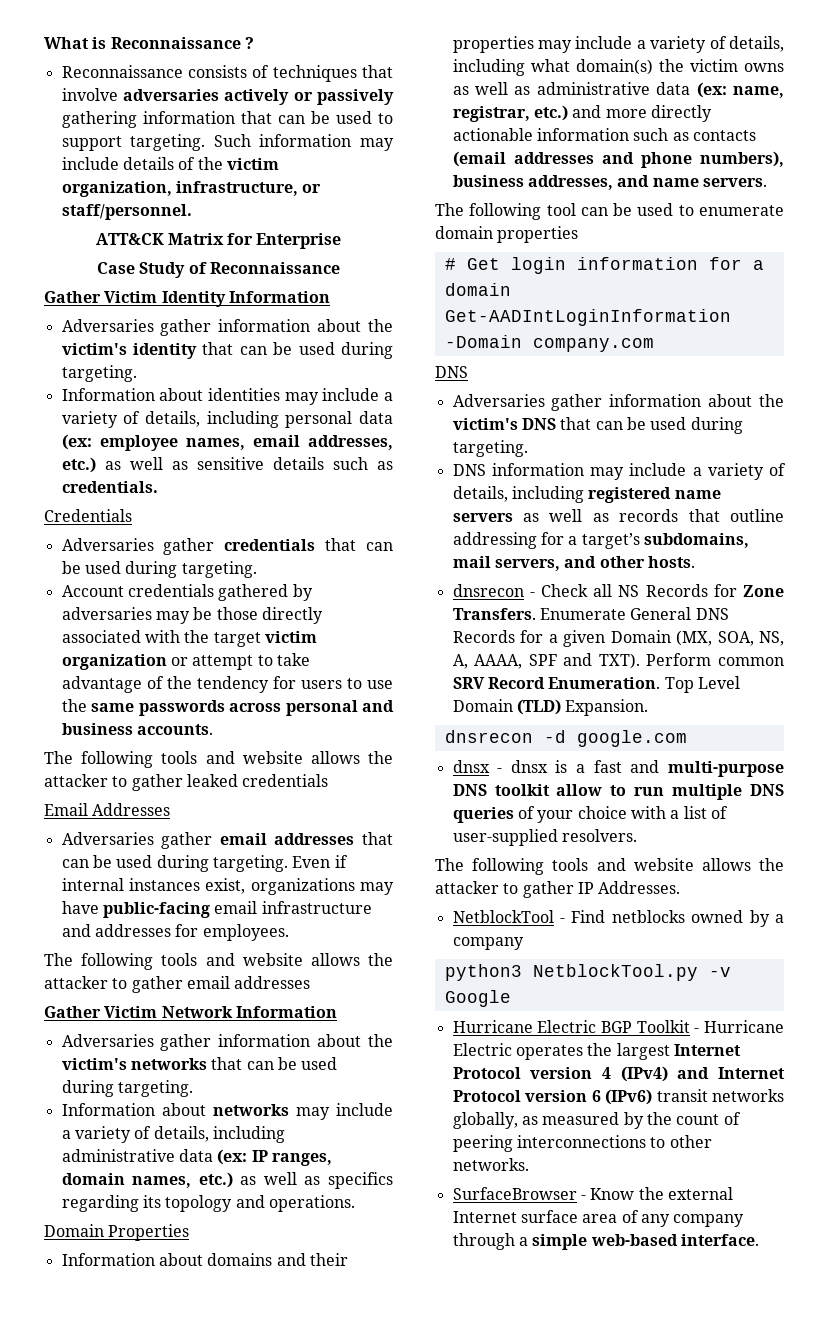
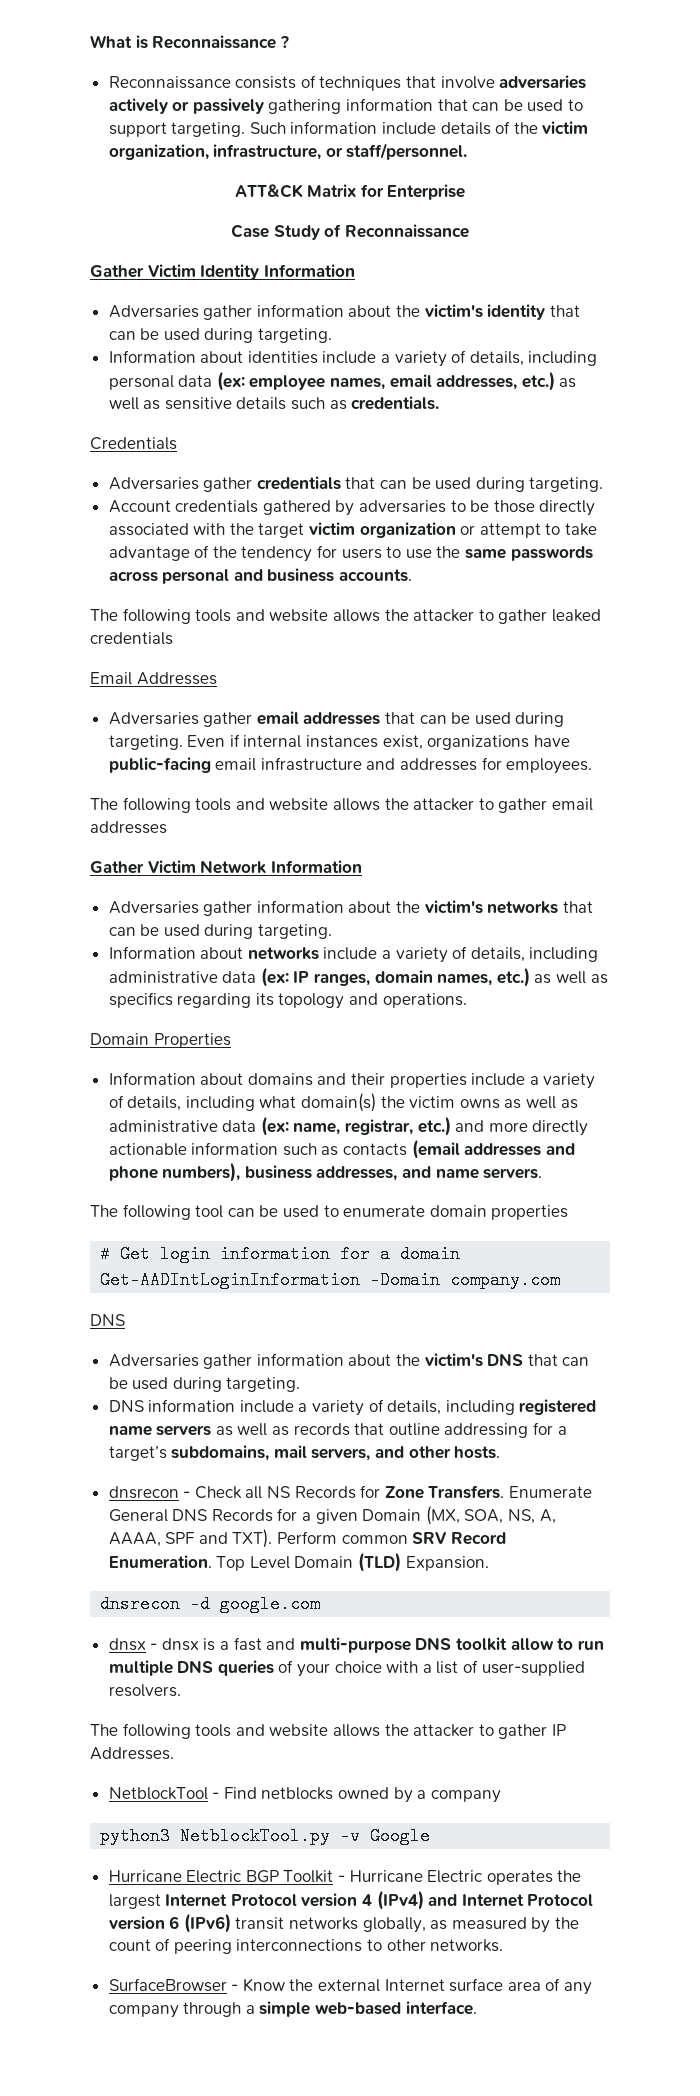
[360,138,394,151] may -> (378, 127) none
[284,392,319,405] may -> (318, 357) none
[155,611,190,624] may -> [450,500,466,512] to
[360,882,394,895] may -> (530, 742) none
[295,1107,330,1120] may -> (319, 953) none
[538,40,572,53] may -> (467, 1080) none
[590,467,625,480] may -> (236, 1405) none

